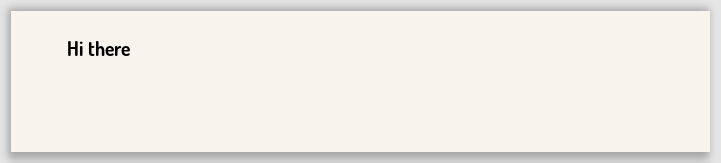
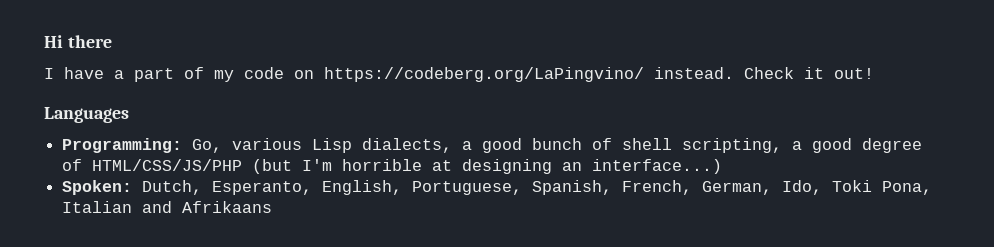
(131, 48) none -> [44,67,874,82] [44,107,129,123] [62,138,923,153] [62,159,723,174] [62,180,933,195] [62,201,273,213] // I have a part of my code on https://codeberg.org/LaPingvino/ instead. Check it out! // Languages // Programming: Go, various Lisp dialects, a good bunch of shell scripting, a good degree of HTML/CSS/JS/PHP (but I'm horrible at designing an interface...) // Spoken: Dutch, Esperanto, English, Portuguese, Spanish, French, German, Ido, Toki Pona, Italian and Afrikaans

